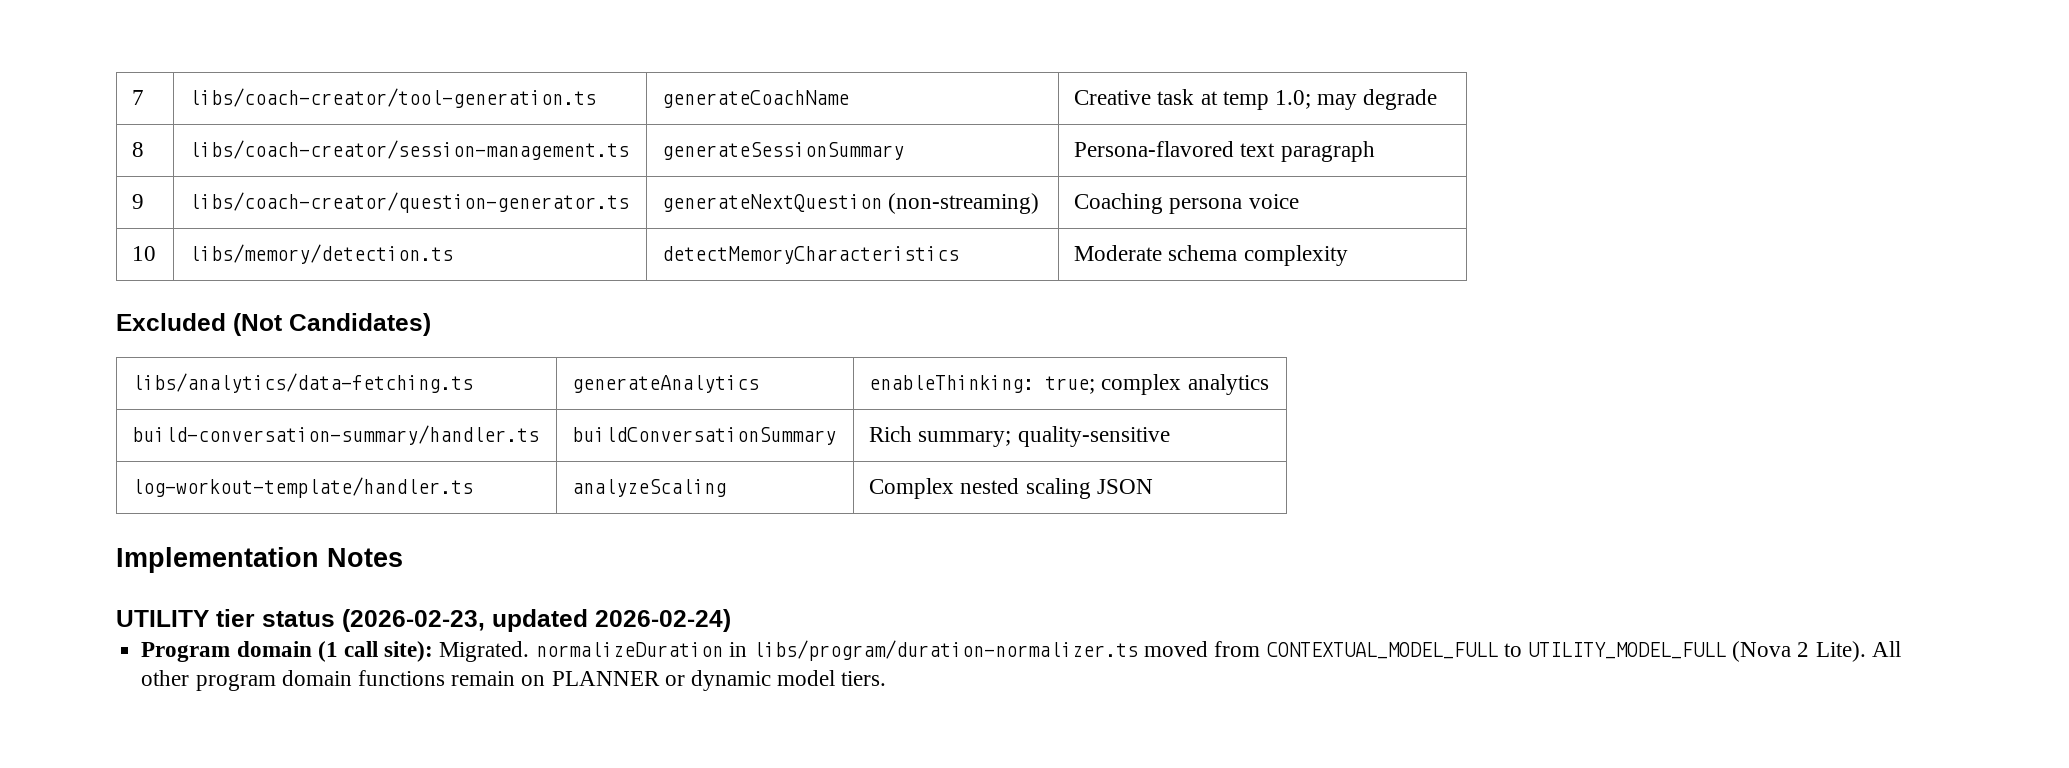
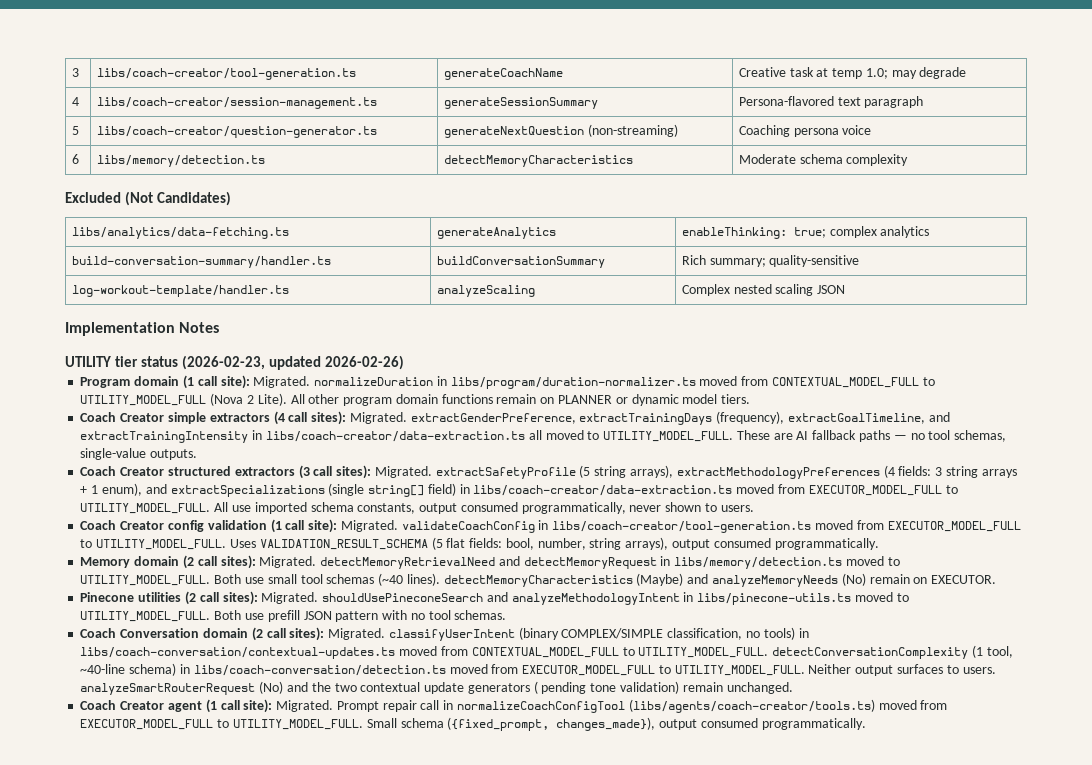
[132,90,145,105] 7 -> [71,68,79,77] 3
[132,142,145,157] 8 -> [71,97,79,106] 4
[132,194,145,209] 9 -> [71,126,79,135] 5
[132,246,157,261] 10 -> [71,154,79,164] 6
[595,609,731,632] 2026-02-24) -> [324,355,404,370] 2026-02-26)
(887, 678) none -> [80,411,950,425] [80,430,1007,443] [80,448,198,460] [80,465,1017,479] [80,483,958,497] [80,502,754,514] [80,519,1021,533] [80,537,879,550] [80,555,900,569] [80,573,997,587] [80,591,909,605] [80,610,507,622] [80,627,809,641] [80,645,1013,659] [80,663,996,676] [80,681,793,695] [80,699,948,713] [80,717,866,731] // Coach Creator simple extractors (4 call sites): Migrated. extractGenderPreference, extractTrainingDays (frequency), extractGoalTimeline, and extractTrainingIntensity in libs/coach-creator/data-extraction.ts all moved to UTILITY_MODEL_FULL. These are AI fallback paths — no tool schemas, single-value outputs. // Coach Creator structured extractors (3 call sites): Migrated. extractSafetyProfile (5 string arrays), extractMethodologyPreferences (4 fields: 3 string arrays + 1 enum), and extractSpecializations (single string[] field) in libs/coach-creator/data-extraction.ts moved from EXECUTOR_MODEL_FULL to UTILITY_MODEL_FULL. All use imported schema constants, output consumed programmatically, never shown to users. // Coach Creator config validation (1 call site): Migrated. validateCoachConfig in libs/coach-creator/tool-generation.ts moved from EXECUTOR_MODEL_FULL to UTILITY_MODEL_FULL. Uses VALIDATION_RESULT_SCHEMA (5 flat fields: bool, number, string arrays), output consumed programmatically. // Memory domain (2 call sites): Migrated. detectMemoryRetrievalNeed and detectMemoryRequest in libs/memory/detection.ts moved to UTILITY_MODEL_FULL. Both use small tool schemas (~40 lines). detectMemoryCharacteristics (Maybe) and analyzeMemoryNeeds (No) remain on EXECUTOR. // Pinecone utilities (2 call sites): Migrated. shouldUsePineconeSearch and analyzeMethodologyIntent in libs/pinecone-utils.ts moved to UTILITY_MODEL_FULL. Both use prefill JSON pattern with no tool schemas. // Coach Conversation domain (2 call sites): Migrated. classifyUserIntent (binary COMPLEX/SIMPLE classification, no tools) in libs/coach-conversation/contextual-updates.ts moved from CONTEXTUAL_MODEL_FULL to UTILITY_MODEL_FULL. detectConversationComplexity (1 tool, ~40-line schema) in libs/coach-conversation/detection.ts moved from EXECUTOR_MODEL_FULL to UTILITY_MODEL_FULL. Neither output surfaces to users. analyzeSmartRouterRequest (No) and the two contextual update generators ( pending tone validation) remain unchanged. // Coach Creator agent (1 call site): Migrated. Prompt repair call in normalizeCoachConfigTool (libs/agents/coach-creator/tools.ts) moved from EXECUTOR_MODEL_FULL to UTILITY_MODEL_FULL. Small schema ({fixed_prompt, changes_made}), output consumed programmatically.

